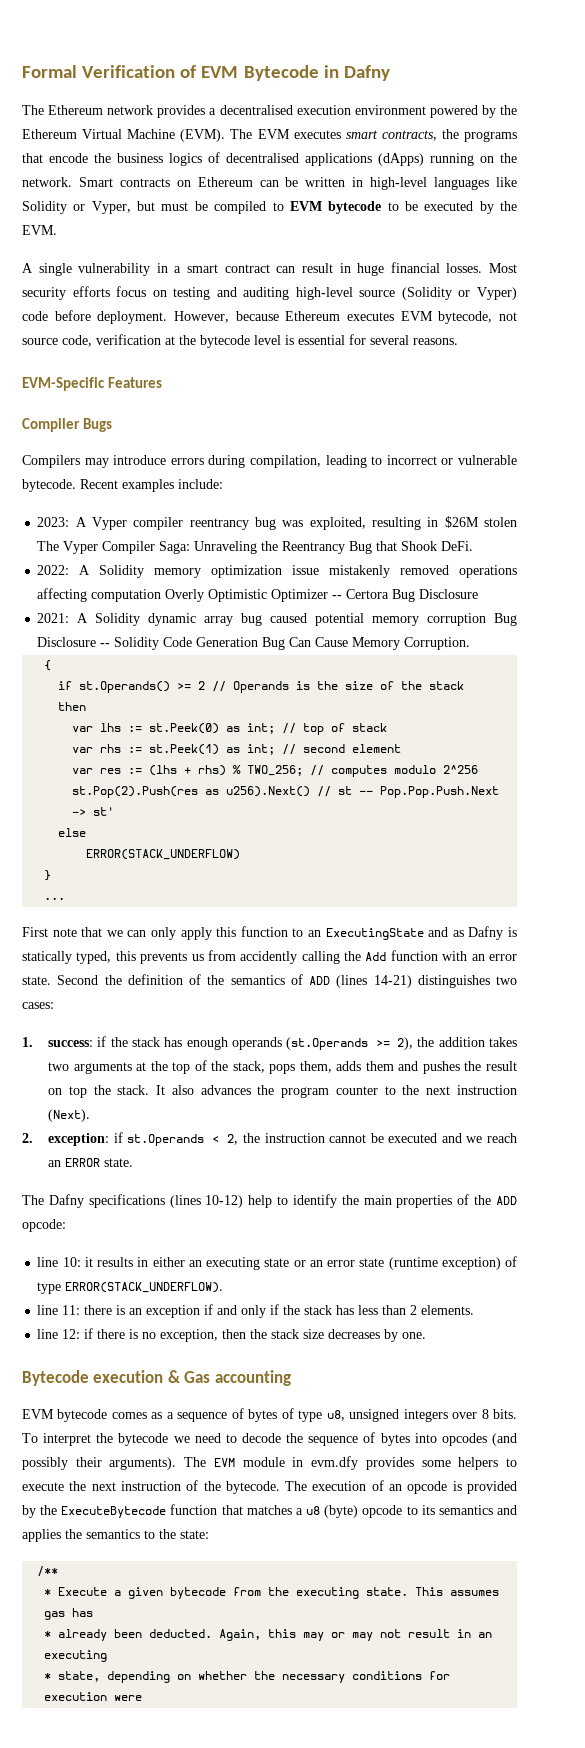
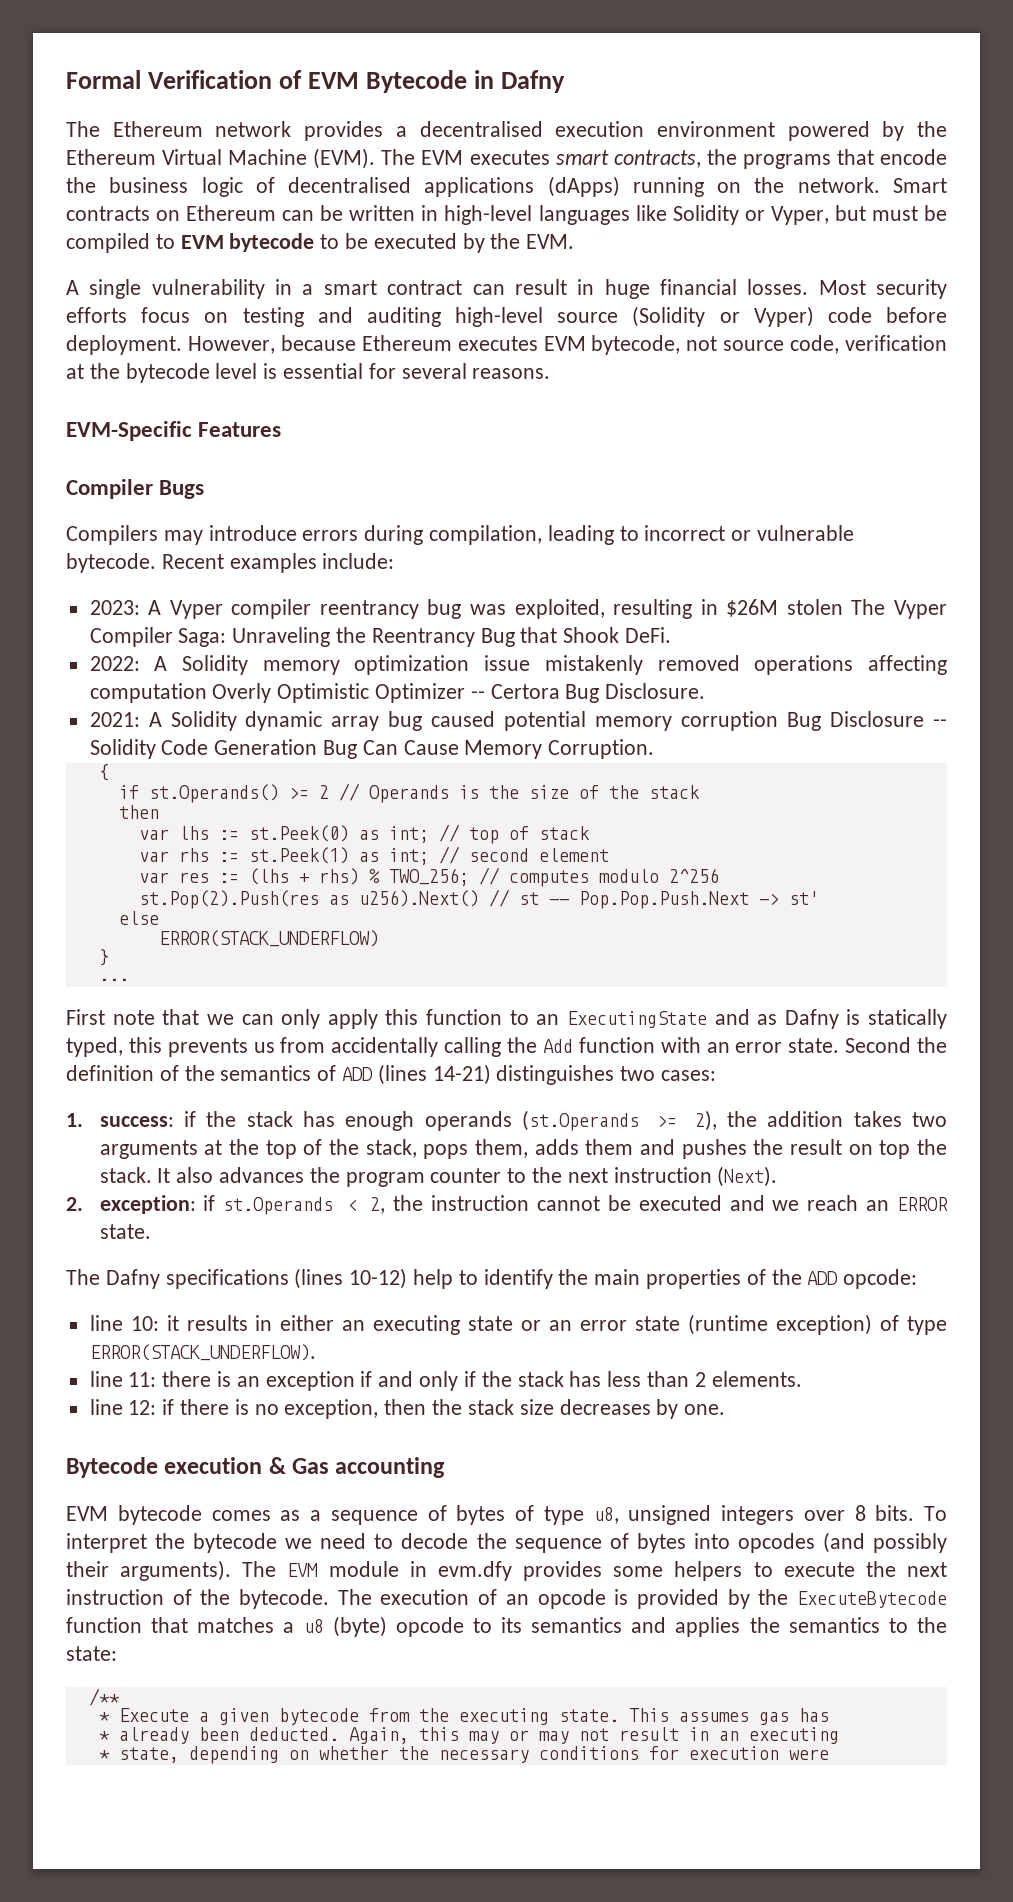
[169,153,202,166] logics -> [201,177,243,197] logic
[419,589,479,599] Disclosure -> [605,683,706,699] Disclosure.
[240,951,298,964] accidently -> [331,1037,439,1057] accidentally

